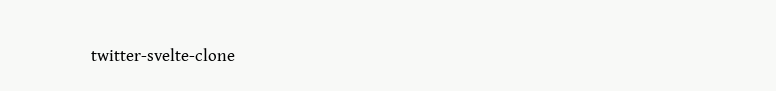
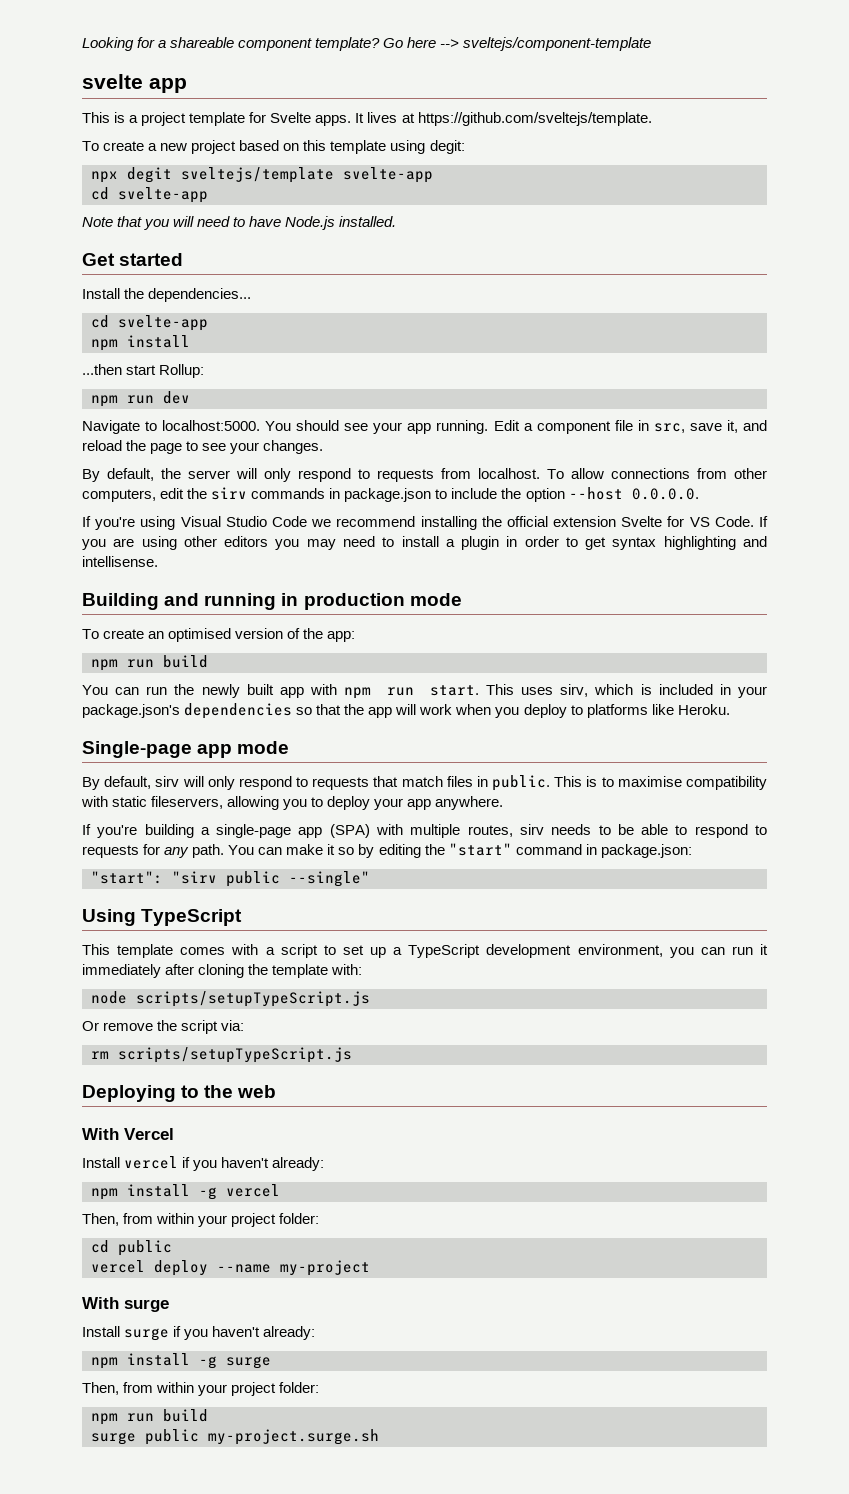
[91,48,235,61] twitter-svelte-clone -> [82,37,652,51] [82,74,187,93] [82,112,652,126] [82,140,465,154] [91,167,433,183] [91,187,208,203] [82,216,397,230] [82,253,184,266] [82,288,252,302] [91,315,208,331] [91,335,190,351] [82,364,205,378] [91,391,190,407] [82,420,767,434] [82,440,324,454] [82,468,767,482] [82,487,699,502] [82,516,768,530] [82,536,768,550] [82,556,158,567] [82,593,462,610] [82,628,356,642] [91,655,208,671] [82,684,768,699] [82,703,730,719] [82,741,290,758] [82,775,767,791] [81,796,504,810] [82,824,767,838] [82,843,692,858] [91,871,370,887] [82,909,243,926] [82,944,768,958] [82,964,363,978] [91,991,370,1007] [82,1020,245,1034] [91,1047,352,1063] [82,1085,277,1102] [82,1128,174,1140] [82,1156,325,1171] [91,1184,280,1200] [82,1213,320,1227] [91,1240,172,1256] [91,1260,370,1276] [82,1297,169,1312] [82,1326,316,1341] [91,1353,271,1369] [82,1382,320,1396] [91,1409,208,1425] [91,1429,379,1445] Looking for a shareable component template? Go here --> sveltejs/component-template // svelte app // This is a project template for Svelte apps. It lives at https://github.com/sveltejs/template. // To create a new project based on this template using degit: // npx degit sveltejs/template svelte-app // cd svelte-app // Note that you will need to have Node.js installed. // Get started // Install the dependencies... // cd svelte-app // npm install // ...then start Rollup: // npm run dev // Navigate to localhost:5000. You should see your app running. Edit a component file in src, save it, and reload the page to see your changes. // By default, the server will only respond to requests from localhost. To allow connections from other computers, edit the sirv commands in package.json to include the option --host 0.0.0.0. // If you're using Visual Studio Code we recommend installing the official extension Svelte for VS Code. If you are using other editors you may need to install a plugin in order to get syntax highlighting and intellisense. // Building and running in production mode // To create an optimised version of the app: // npm run build // You can run the newly built app with npm run start. This uses sirv, which is included in your package.json's dependencies so that the app will work when you deploy to platforms like Heroku. // Single-page app mode // By default, sirv will only respond to requests that match files in public. This is to maximise compatibility with static fileservers, allowing you to deploy your app anywhere. // If you're building a single-page app (SPA) with multiple routes, sirv needs to be able to respond to requests for any path. You can make it so by editing the "start" command in package.json: // "start": "sirv public --single" // Using TypeScript // This template comes with a script to set up a TypeScript development environment, you can run it immediately after cloning the template with: // node scripts/setupTypeScript.js // Or remove the script via: // rm scripts/setupTypeScript.js // Deploying to the web // With Vercel // Install vercel if you haven't already: // npm install -g vercel // Then, from within your project folder: // cd public // vercel deploy --name my-project // With surge // Install surge if you haven't already: // npm install -g surge // Then, from within your project folder: // npm run build // surge public my-project.surge.sh

